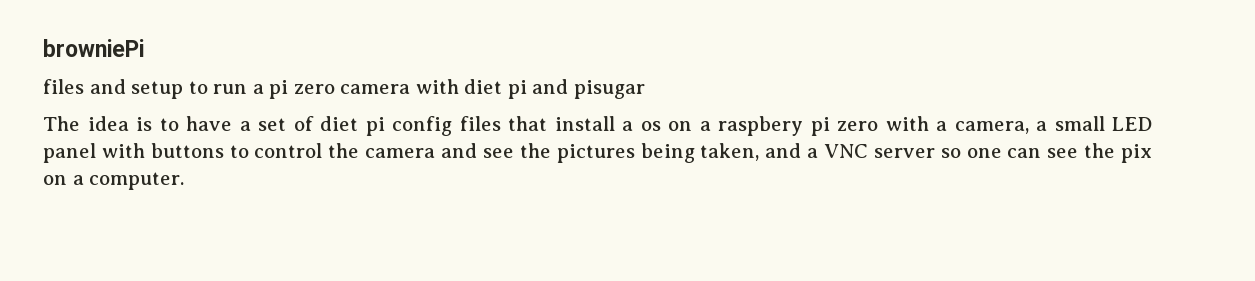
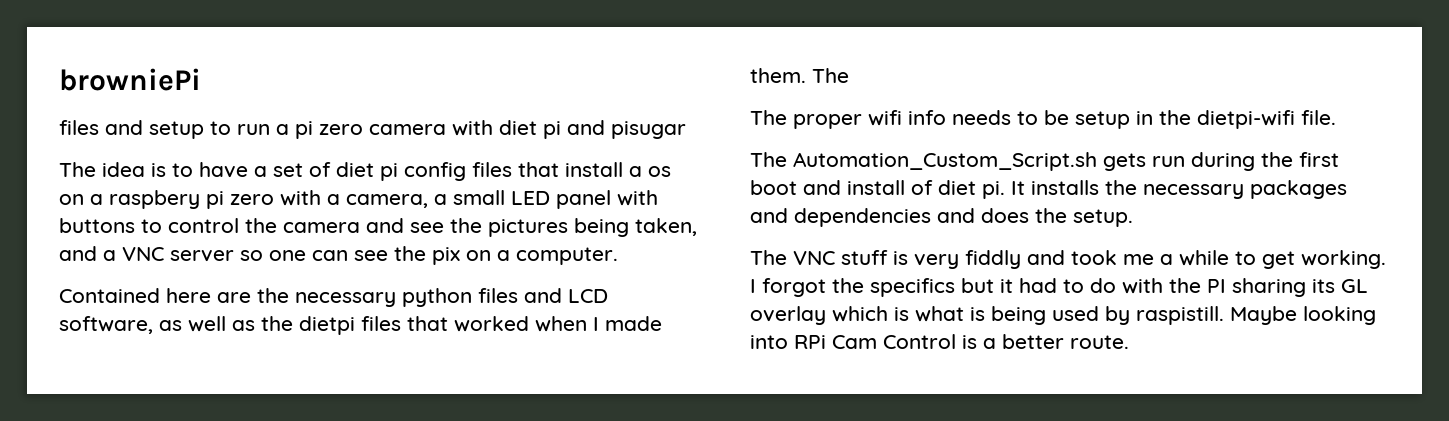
(185, 181) none -> [59,288,608,307] [59,316,662,335] [750,68,849,83] [750,110,1336,129] [750,152,1339,171] [750,180,1347,199] [750,208,1133,227] [750,250,1386,269] [750,278,1368,297] [750,306,1376,325] [750,334,1129,349] // Contained here are the necessary python files and LCD software, as well as the dietpi files that worked when I made them. The // The proper wifi info needs to be setup in the dietpi-wifi file. // The Automation_Custom_Script.sh gets run during the first boot and install of diet pi. It installs the necessary packages and dependencies and does the setup. // The VNC stuff is very fiddly and took me a while to get working. I forgot the specifics but it had to do with the PI sharing its GL overlay which is what is being used by raspistill. Maybe looking into RPi Cam Control is a better route.

